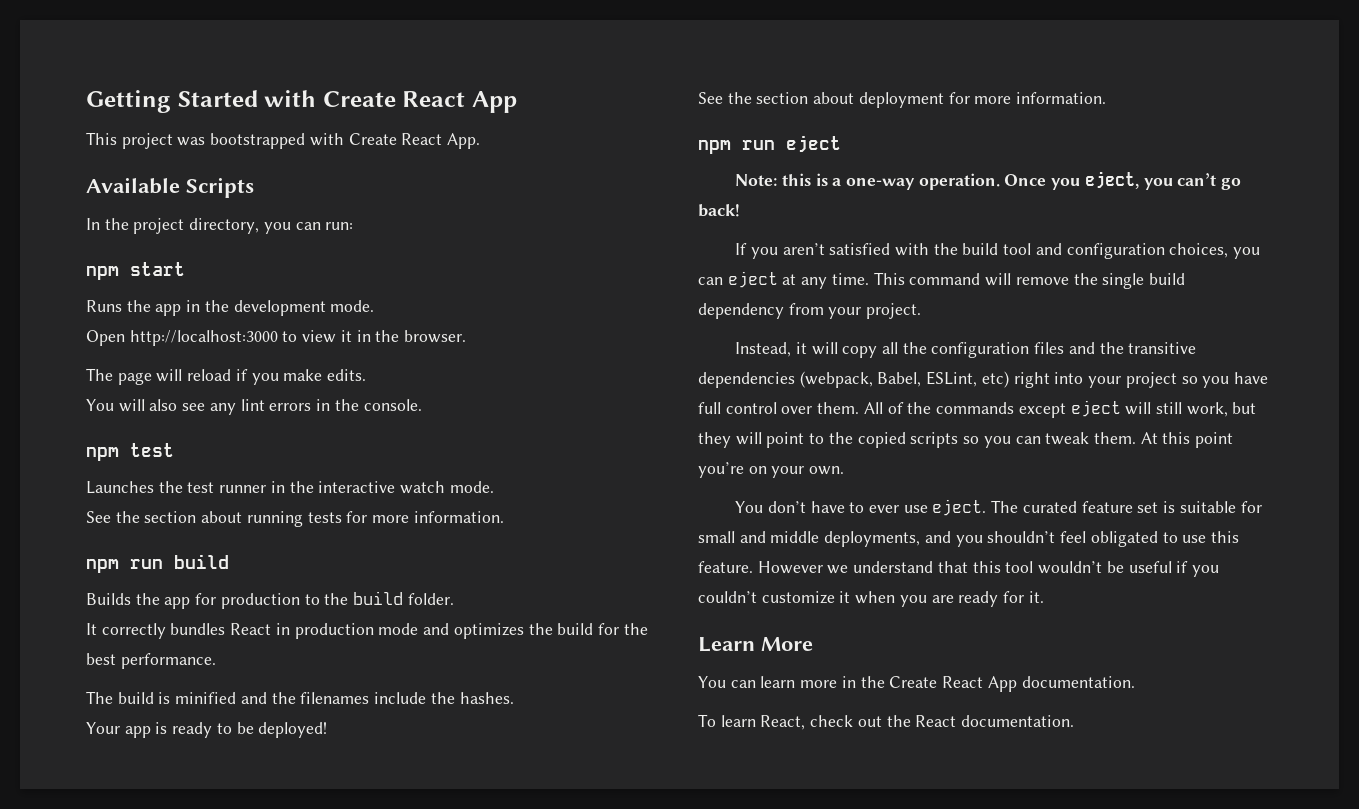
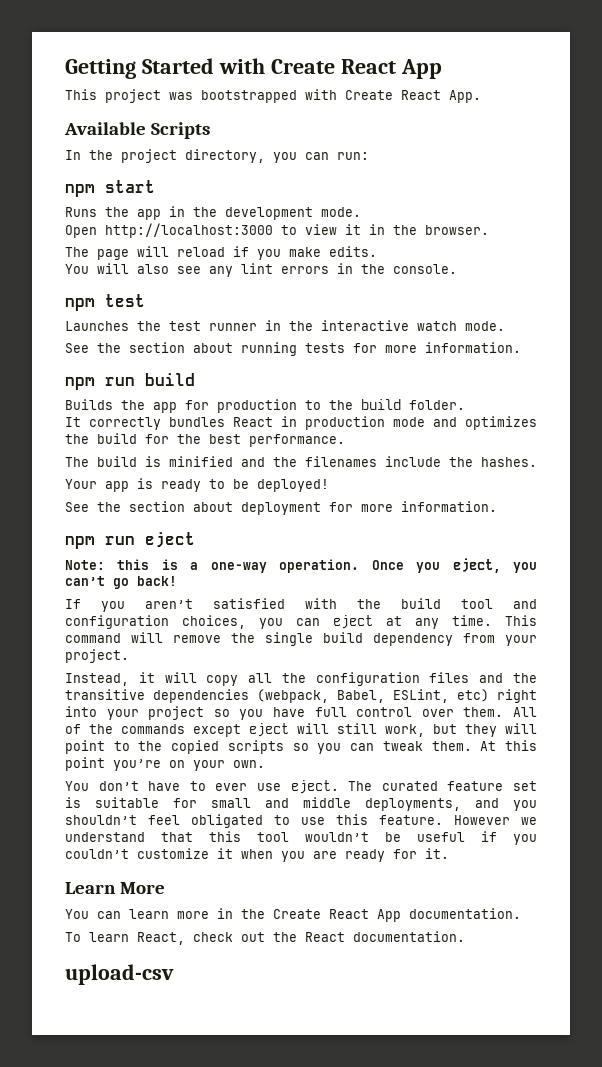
(1075, 721) none -> [65,964,174,985] // upload-csv

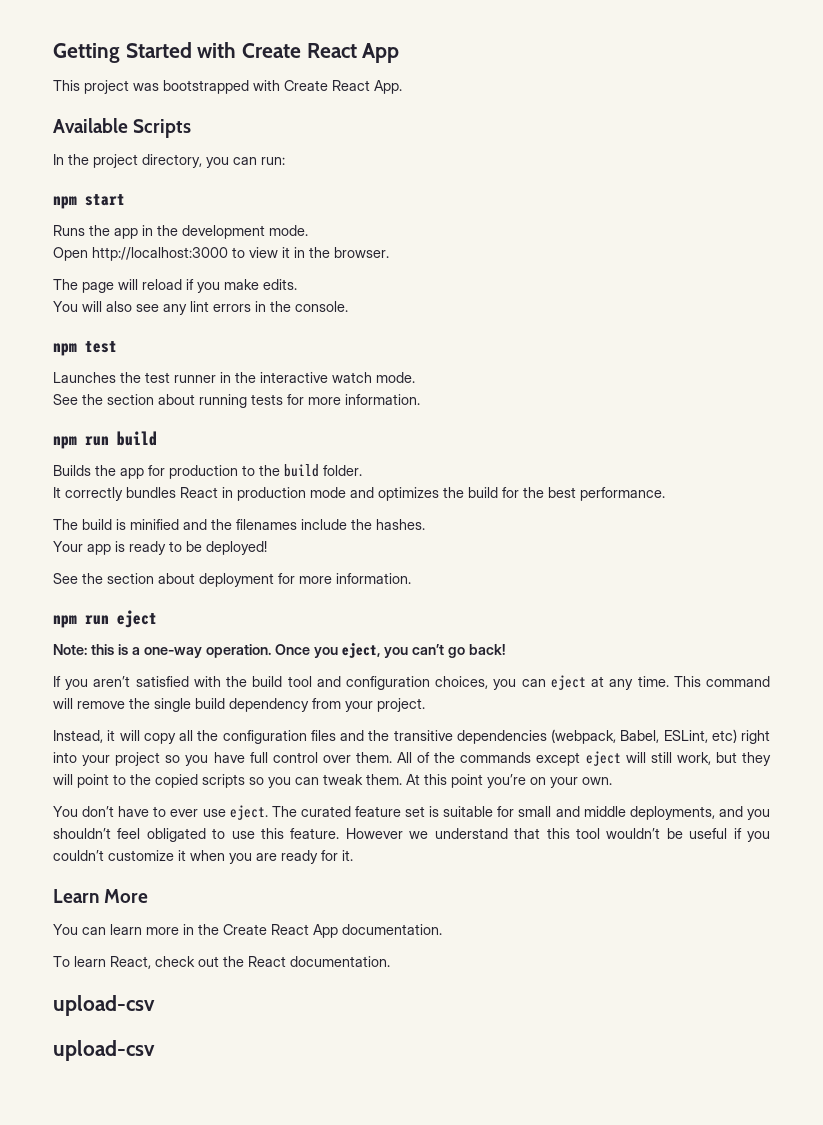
(174, 974) none -> [53,1040,155,1061] // upload-csv

